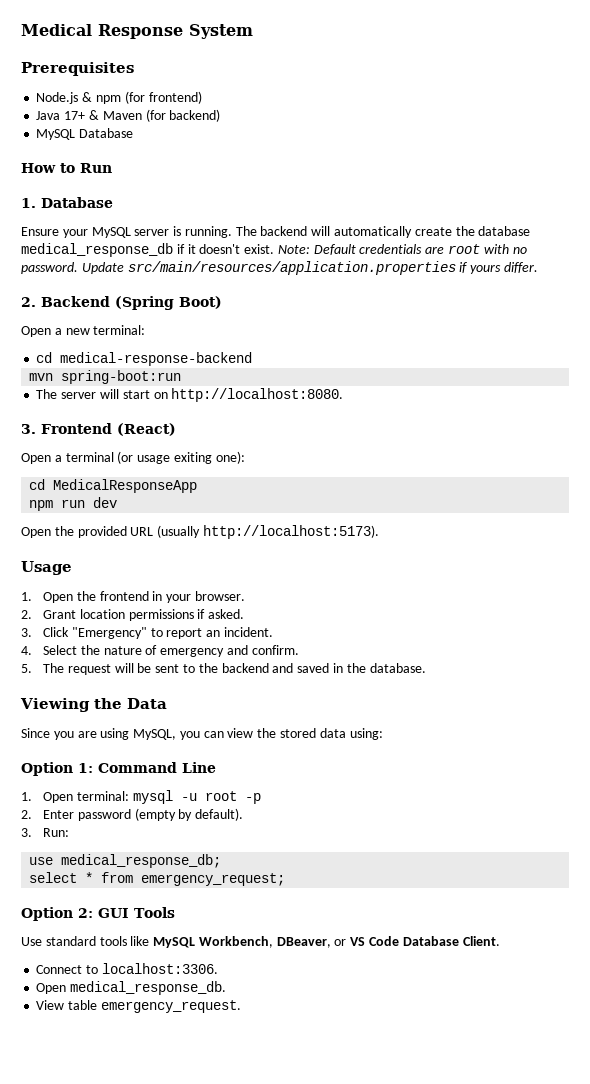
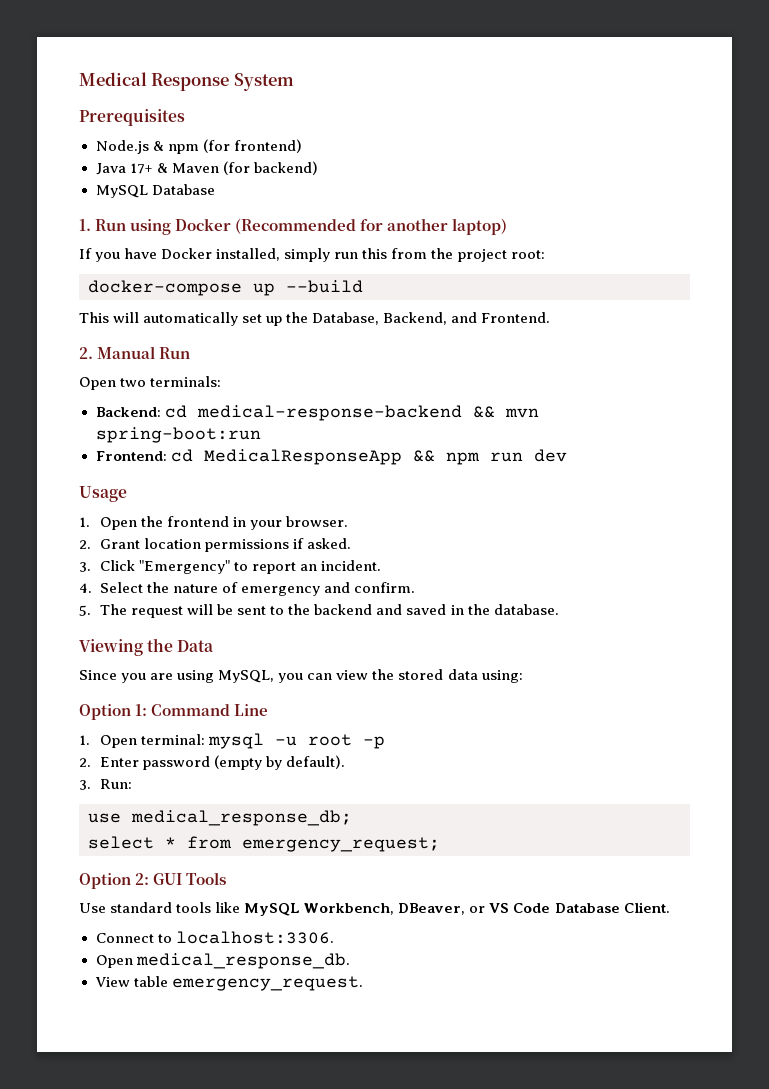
[21,163,112,173] [21,197,113,208] [21,226,531,238] [21,243,527,257] [21,261,538,275] [21,296,222,310] [21,325,146,337] How to Run // 1. Database // Ensure your MySQL server is running. The backend will automatically create the database medical_response_db if it doesn't exist. Note: Default credentials are root with no password. Update src/main/resources/application.properties if yours differ. // 2. Backend (Spring Boot) // Open a new terminal: // -> [79,218,508,235] [79,248,545,262] [88,280,363,296] [79,312,551,326] [79,346,191,359] [79,376,222,390] [95,407,161,417] 1. Run using Docker (Recommended for another laptop) // If you have Docker installed, simply run this from the project root: // docker-compose up --build // This will automatically set up the Database, Backend, and Frontend. // 2. Manual Run // Open two terminals: // Backend:
(253, 359) // -> [472,406,495,418] &&
[36,388,344,402] [21,423,176,436] [21,451,245,464] The server will start on http://localhost:8080. // 3. Frontend (React) // Open a terminal (or usage exiting one): // -> [95,451,167,461] Frontend:
(198, 486) // -> [412,450,435,462] &&
[21,525,379,539] // Open the provided URL (usually http://localhost:5173). -> (567, 455) none

